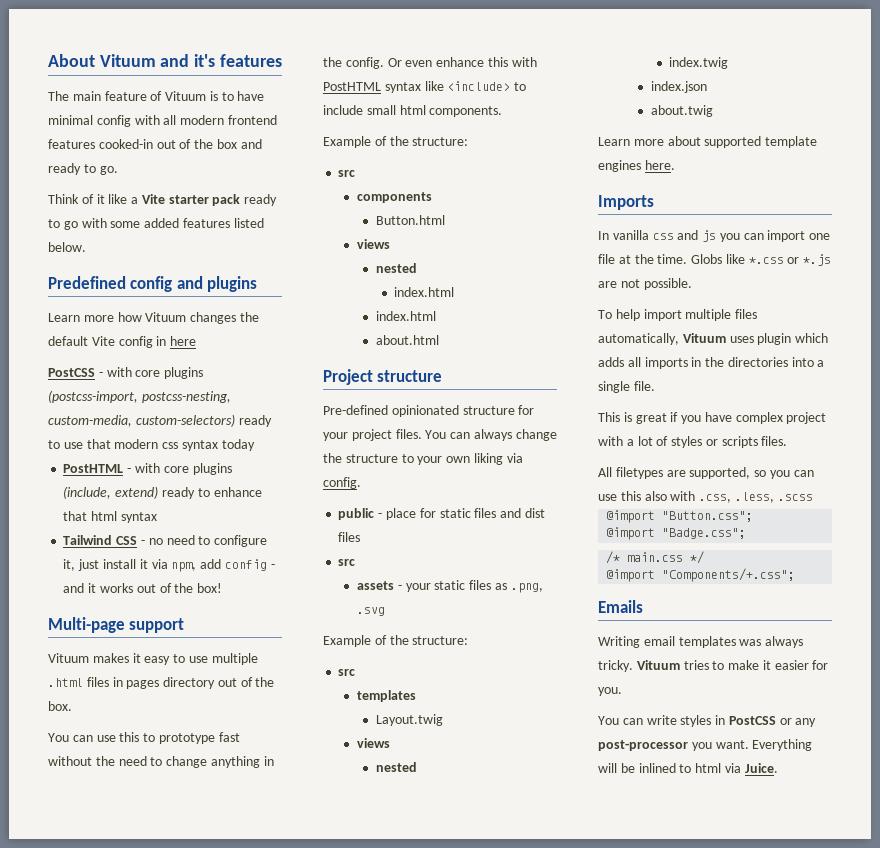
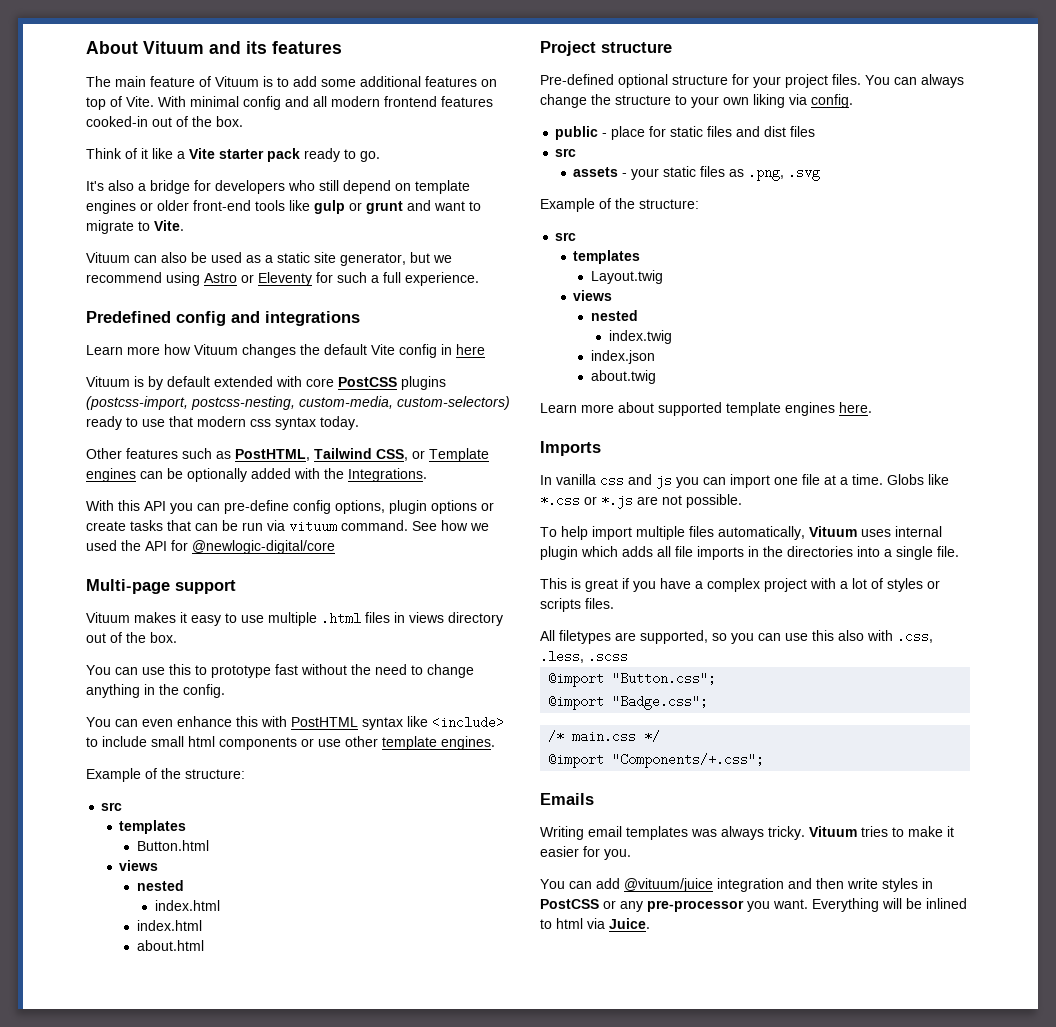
[194,54,216,67] it's -> [246,41,267,54] its
[237,91,265,101] have -> [293,76,497,87] [86,96,186,110] add some additional features on top of Vite. With
[134,115,160,125] with -> [285,96,309,107] and
[216,139,262,149] [48,163,118,175] box and ready to go. -> [216,116,243,127] box.
[63,218,264,230] [48,242,86,252] go with some added features listed below. -> [360,151,380,162] [86,180,470,194] [86,200,481,214] [86,220,184,234] [86,252,452,266] [86,272,479,286] go. // It's also a bridge for developers who still depend on template engines or older front-end tools like gulp or grunt and want to migrate to Vite. // Vituum can also be used as a static site generator, but we recommend using Astro or Eleventy for such a full experience.
[207,276,258,292] plugins -> [265,311,360,326] integrations
[48,367,161,377] PostCSS - with core -> [86,376,397,390] Vituum is by default extended with core PostCSS
[221,439,255,451] [63,463,232,475] [63,486,262,499] [63,511,157,523] [63,535,268,547] [63,559,275,572] [63,583,223,593] today // PostHTML - with core plugins (include, extend) ready to enhance that html syntax // Tailwind CSS - no need to configure it, just install it via npm, add config - and it works out of the box! -> [320,416,359,430] [86,448,489,462] [86,468,427,482] [86,500,494,514] [86,520,489,531] [86,540,335,554] today. // Other features such as PostHTML, Tailwind CSS, or Template engines can be optionally added with the Integrations. // With this API you can pre-define config options, plugin options or create tasks that can be run via vituum command. See how we used the API for @newlogic-digital/core
[126,680,160,689] pages -> [409,612,444,623] views
[387,58,402,67] Or -> [86,717,138,727] // You can
[429,106,503,117] [323,136,469,148] [338,170,356,177] [356,192,432,203] components. // Example of the structure: // src // components -> [219,736,495,750] [86,768,245,782] [101,802,123,811] [119,820,187,834] components or use other template engines. // Example of the structure: // src // templates
[391,405,459,417] opinionated -> [618,74,668,88] optional
[634,254,654,264] the -> [840,477,848,485] a
(754, 339) none -> [895,526,942,537] internal
(641, 362) none -> [675,546,693,557] file
(732, 417) none -> [695,581,703,589] a
(643, 721) none -> [596,878,844,892] add @vituum/juice integration and then
[598,740,688,751] post-processor -> [647,900,744,912] pre-processor

